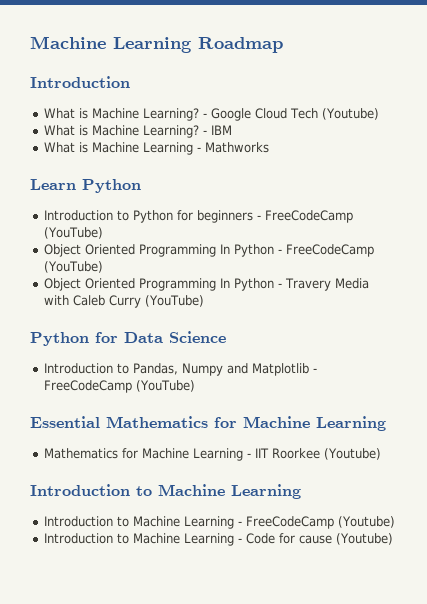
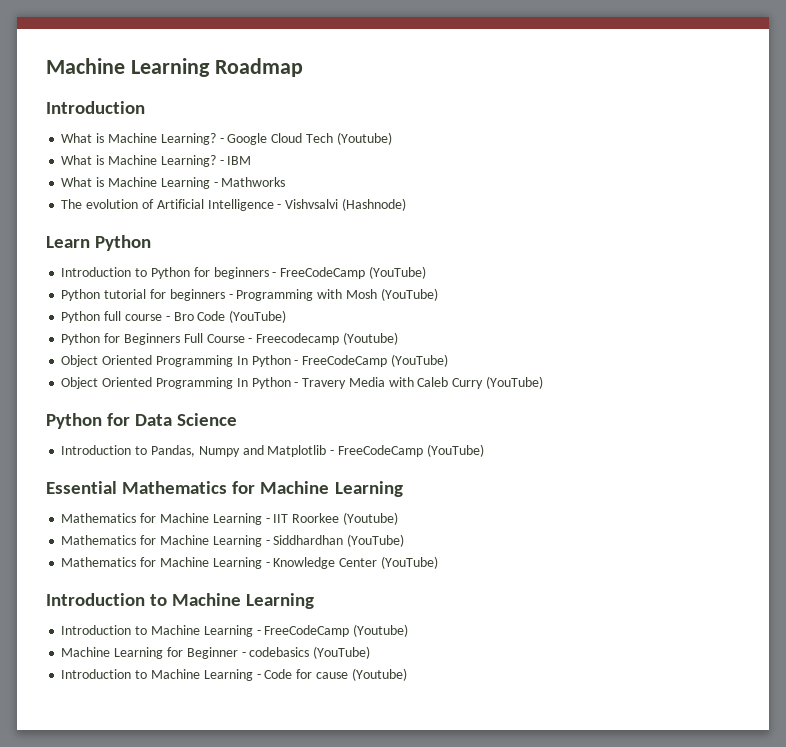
(270, 147) none -> [61,198,406,211] // The evolution of Artificial Intelligence - Vishvsalvi (Hashnode)
(104, 233) none -> [61,288,438,301] [61,310,287,323] [61,332,398,345] // Python tutorial for beginners - Programming with Mosh (YouTube) // Python full course - Bro Code (YouTube) // Python for Beginners Full Course - Freecodecamp (Youtube)
(382, 454) none -> [61,534,405,547] [61,556,438,569] // Mathematics for Machine Learning - Siddhardhan (YouTube) // Mathematics for Machine Learning - Knowledge Center (YouTube)
(396, 522) none -> [61,646,371,659] // Machine Learning for Beginner - codebasics (YouTube)

